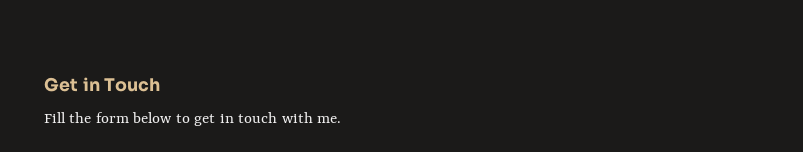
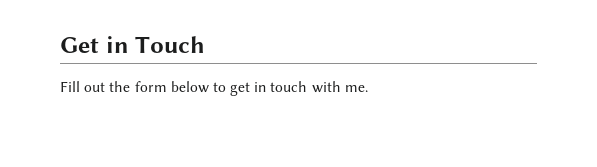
(66, 117) none -> [84,82,106,92] out

